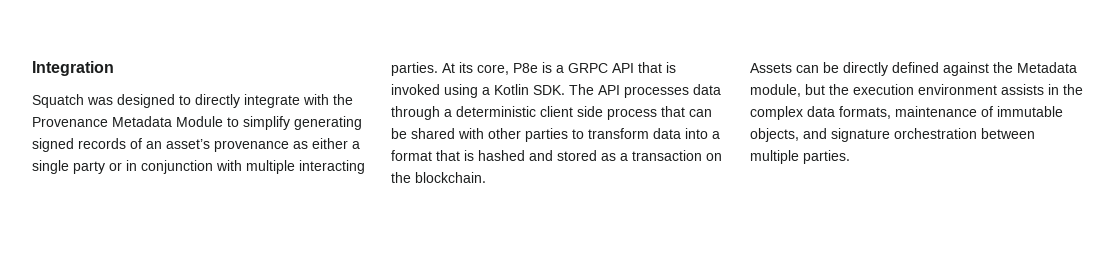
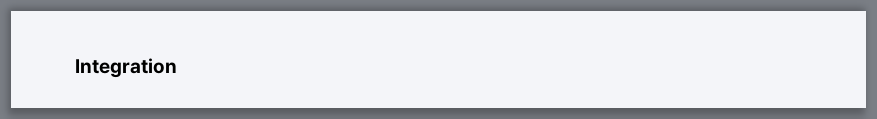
[32,94,353,108] [32,116,362,130] [32,138,360,152] [32,160,365,174] [391,62,676,76] [391,84,721,98] [391,106,712,120] [391,128,720,142] [391,150,722,161] [391,172,486,183] [750,62,1077,76] [750,84,1083,97] [750,106,1063,120] [750,128,1035,142] [750,150,850,164] // Squatch was designed to directly integrate with the Provenance Metadata Module to simplify generating signed records of an asset’s provenance as either a single party or in conjunction with multiple interacting parties. At its core, P8e is a GRPC API that is invoked using a Kotlin SDK. The API processes data through a deterministic client side process that can be shared with other parties to transform data into a format that is hashed and stored as a transaction on the blockchain. // Assets can be directly defined against the Metadata module, but the execution environment assists in the complex data formats, maintenance of immutable objects, and signature orchestration between multiple parties. -> (177, 68) none

